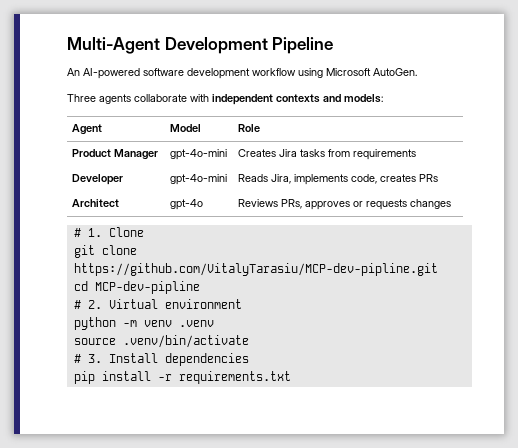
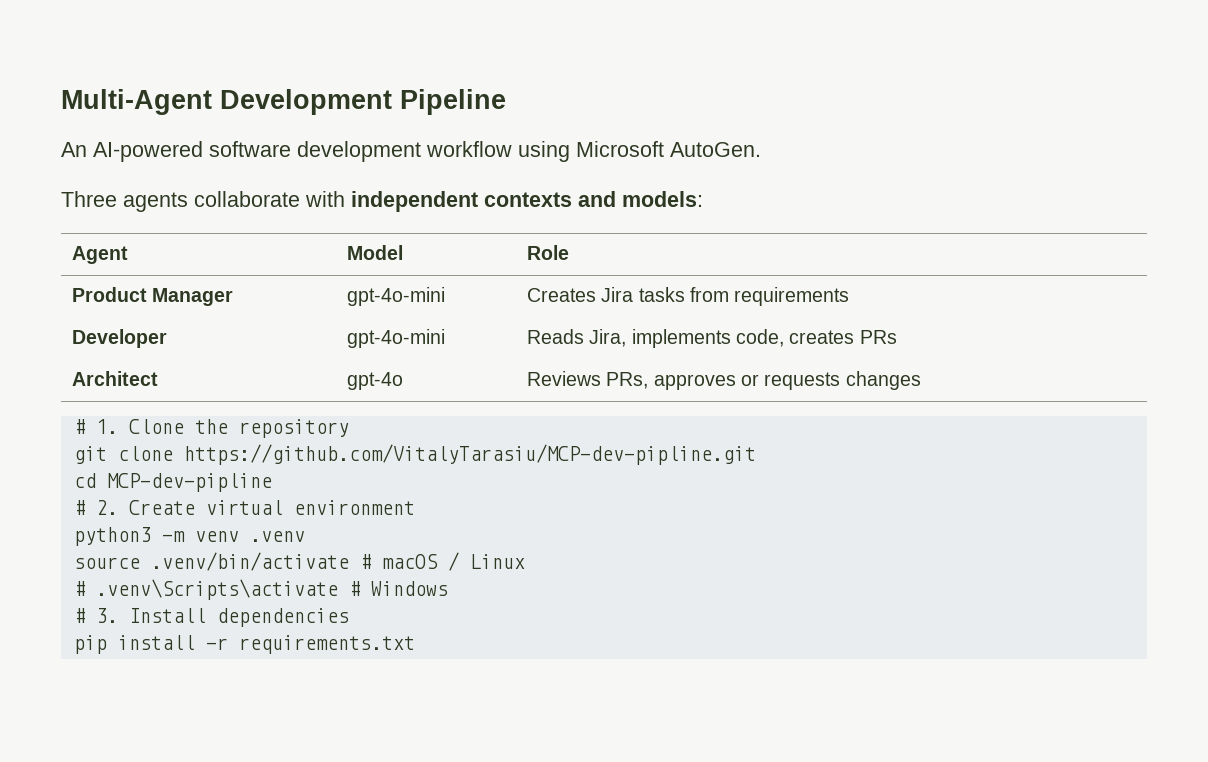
(144, 232) none -> [194,419,349,438] the repository
[108,299,158,309] Virtual -> [128,500,283,515] Create virtual
[73,317,116,330] python -> [73,527,151,546] python3
(249, 341) none -> [359,552,525,571] [73,579,448,600] # macOS / Linux // # .venv\Scripts\activate # Windows

